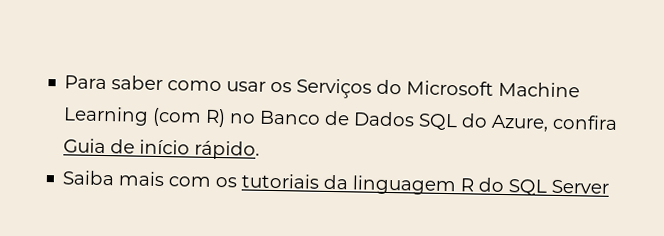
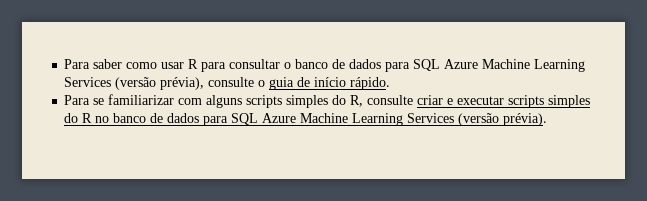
[270,78,581,99] [63,106,619,132] [63,138,261,160] [62,170,610,196] os Serviços do Microsoft Machine Learning (com R) no Banco de Dados SQL do Azure, confira Guia de início rápido. // Saiba mais com os tutoriais da linguagem R do SQL Server -> [188,59,586,72] [64,77,391,90] [64,94,591,108] [64,113,548,126] R para consultar o banco de dados para SQL Azure Machine Learning Services (versão prévia), consulte o guia de início rápido. // Para se familiarizar com alguns scripts simples do R, consulte criar e executar scripts simples do R no banco de dados para SQL Azure Machine Learning Services (versão prévia).

